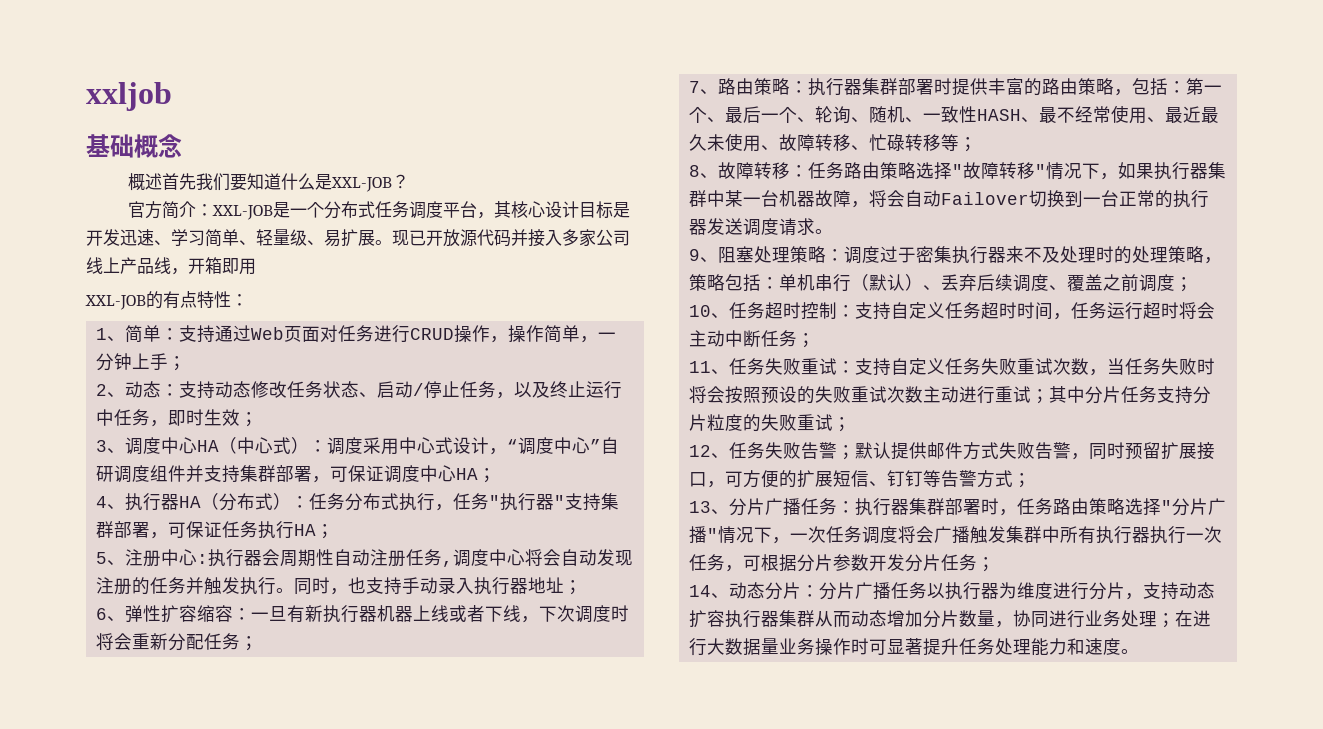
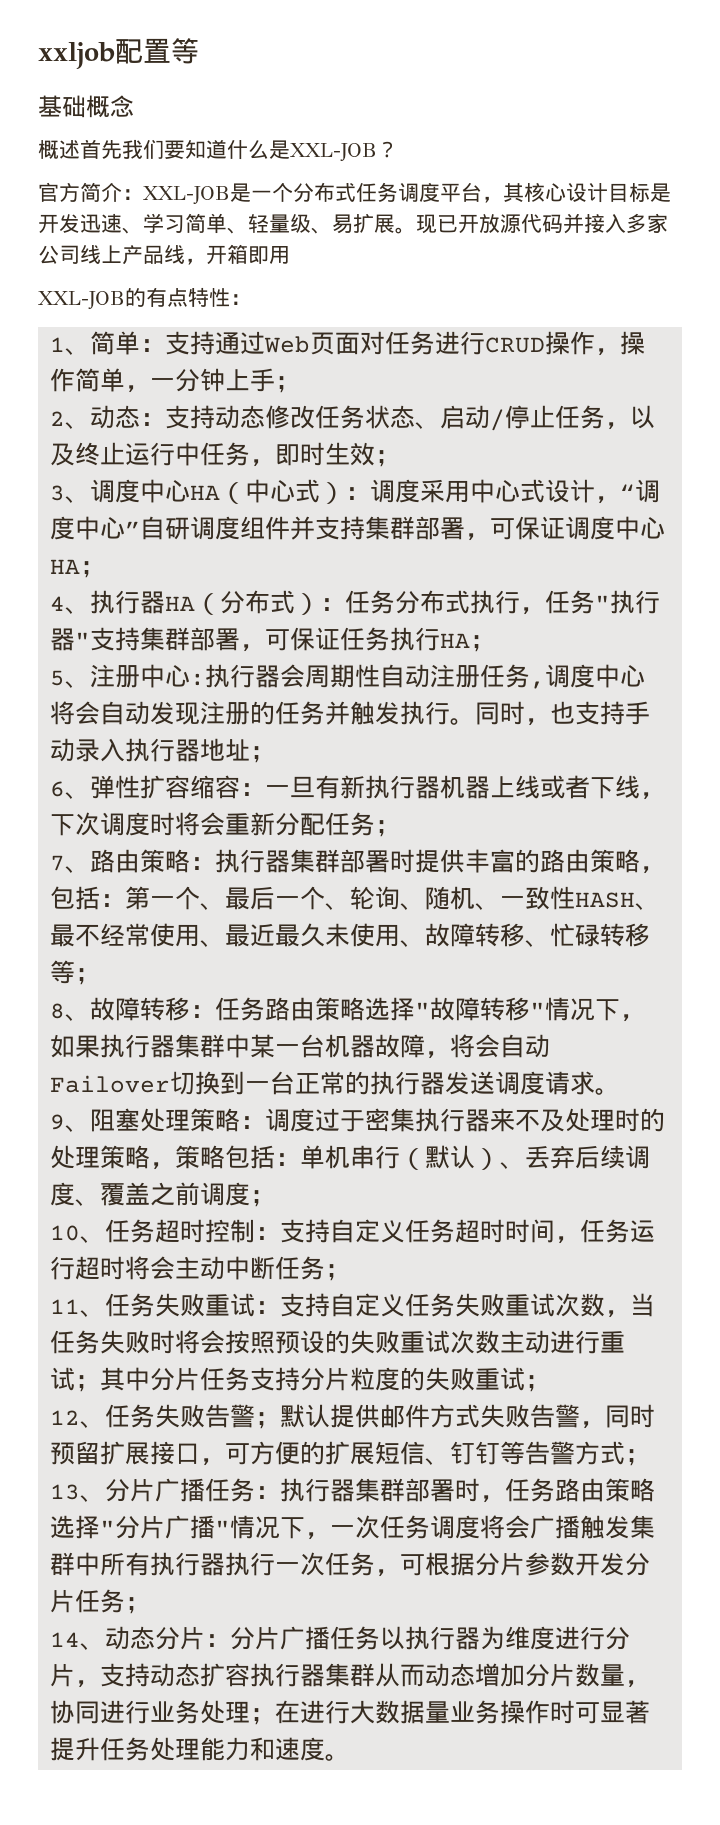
(172, 96) none -> [115,38,199,64] 配置等

